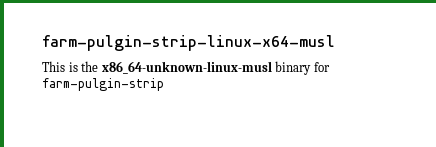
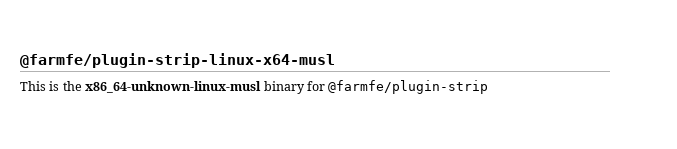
[42,35,335,51] farm-pulgin-strip-linux-x64-musl -> [20,53,335,68] @farmfe/plugin-strip-linux-x64-musl
[42,78,164,91] farm-pulgin-strip -> [328,80,489,94] @farmfe/plugin-strip

